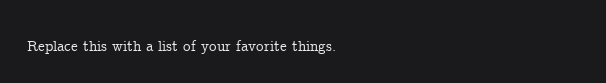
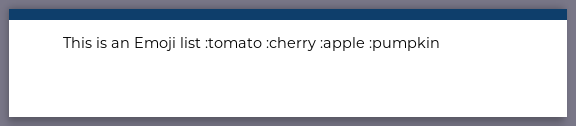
[27,40,336,54] Replace this with a list of your favorite things. -> [63,37,440,51] This is an Emoji list :tomato :cherry :apple :pumpkin

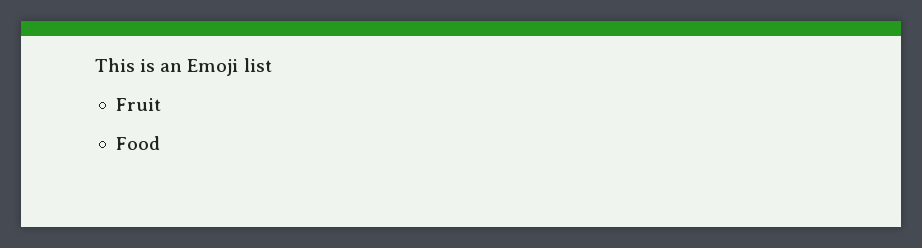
[205,37,440,51] :tomato :cherry :apple :pumpkin -> [115,98,161,111] [115,136,160,150] // Fruit // Food

